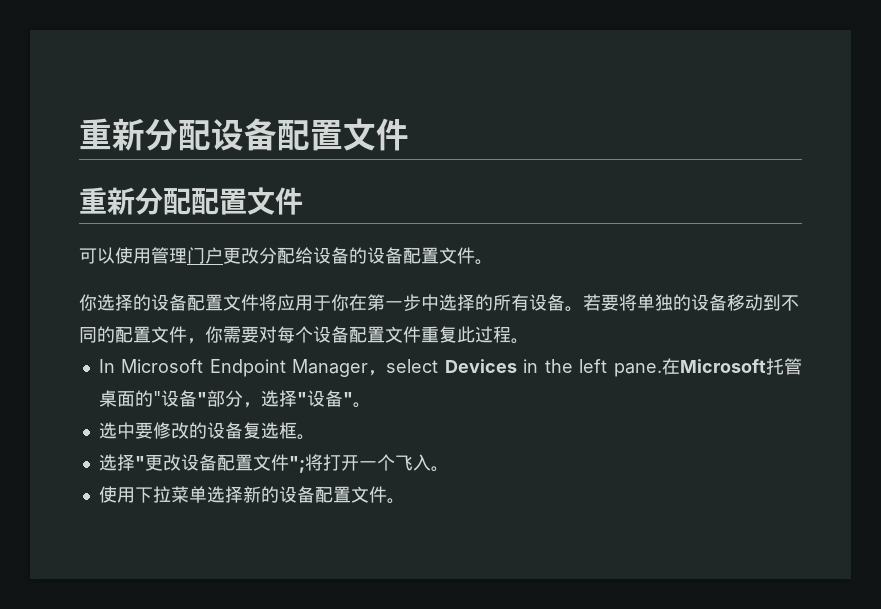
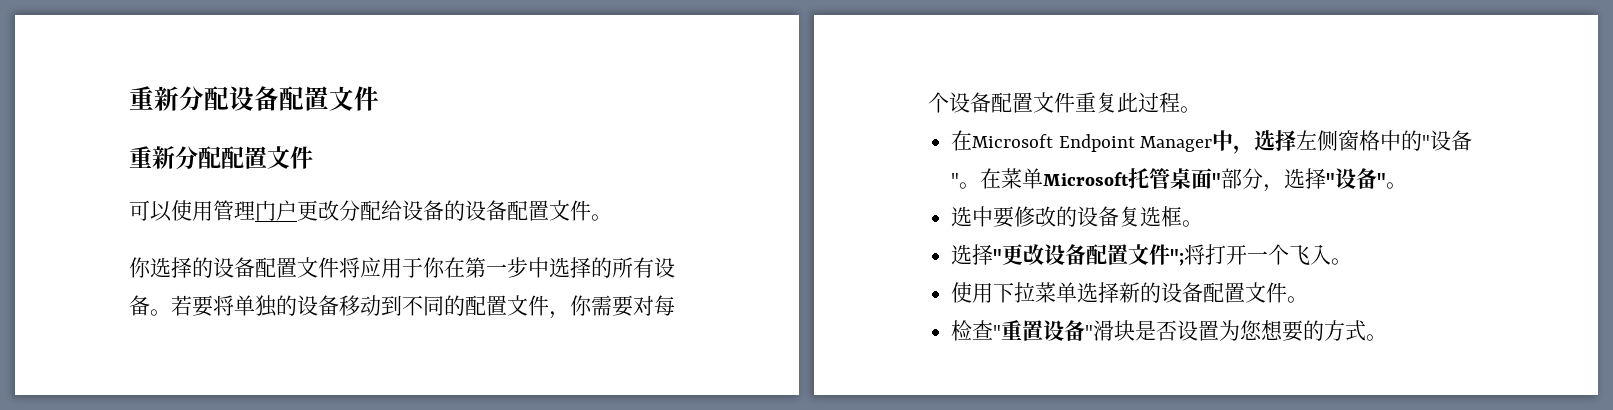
[98,359,115,373] In -> [951,130,973,151] 在
[368,358,680,377] ，select Devices in the left pane.在 -> [1212,130,1473,154] [951,168,1044,189] 中，选择左侧窗格中的"设备"。在菜单
[134,390,197,407] 的"设备 -> (1213, 178) none
(405, 501) none -> [951,320,1388,342] // 检查"重置设备"滑块是否设置为您想要的方式。

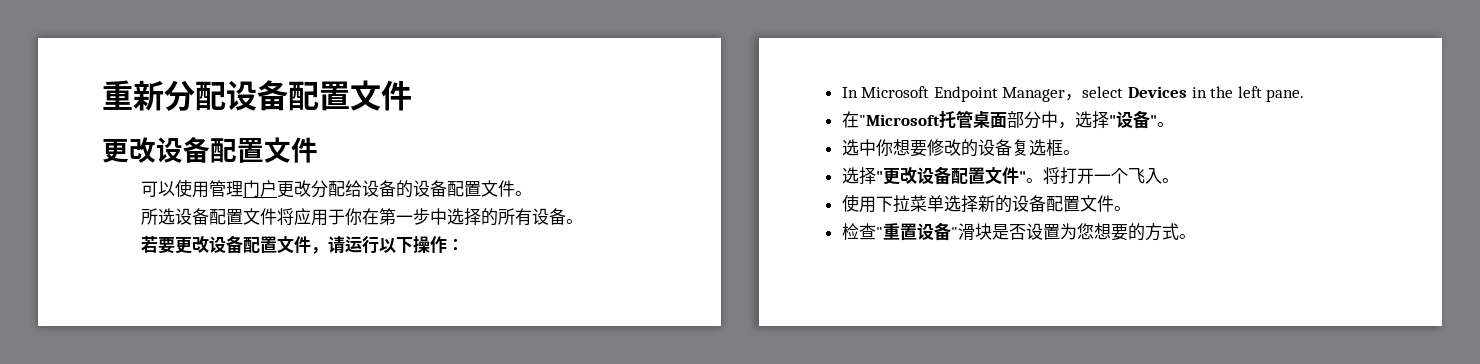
[129,146,221,170] 重新分配 -> [102,137,210,163] 更改设备
[129,257,213,278] 你选择的 -> [141,208,176,225] 所选
[171,295,675,319] [928,92,1201,113] [951,130,1473,154] [951,168,1264,189] 若要将单独的设备移动到不同的配置文件，你需要对每个设备配置文件重复此过程。 // 在Microsoft Endpoint Manager中，选择左侧窗格中的"设备"。在菜单Microsoft托管桌面"部分 -> [141,235,465,254] [841,86,1305,102] [841,110,1058,129] // 若要更改设备配置文件，请运行以下操作： // In Microsoft Endpoint Manager，select Devices in the left pane. // 在"Microsoft托管桌面部分中
(994, 216) none -> [875,139,910,156] 你想
[1170,249,1185,266] "; -> [1018,171,1043,183] "。

